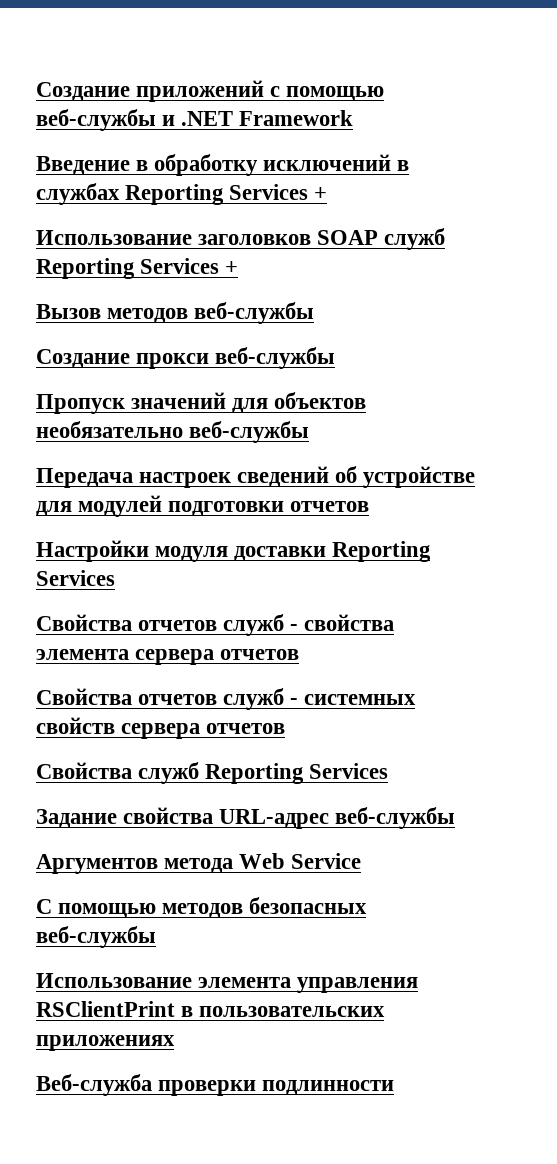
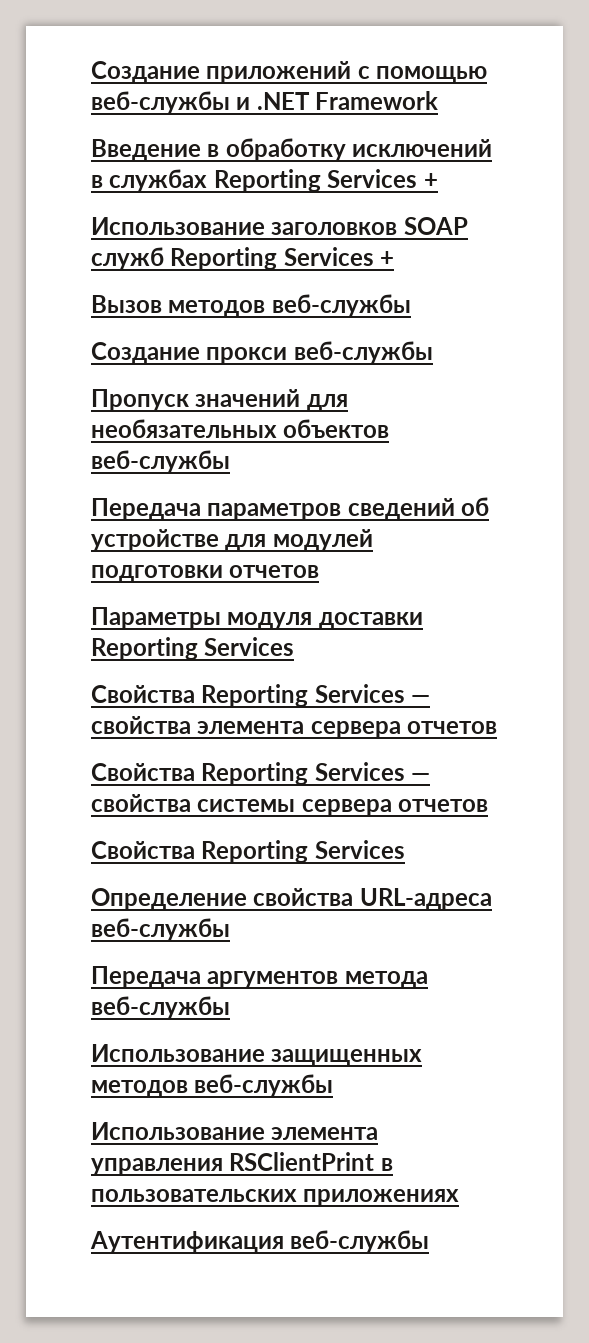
[274,392,367,409] [36,421,310,443] [36,468,232,488] объектов необязательно веб-службы // Передача настроек -> [91,419,390,438] [91,450,230,473] [91,498,342,520] необязательных объектов веб-службы // Передача параметров
[36,540,149,562] Настройки -> [91,607,221,629] Параметры
[138,614,299,636] отчетов служб - -> [201,684,431,707] Reporting Services —
[138,688,417,710] [36,717,286,739] [36,762,389,784] [36,807,456,829] [36,853,362,874] [36,897,368,918] отчетов служб - системных свойств сервера отчетов // Свойства служб Reporting Services // Задание свойства URL-адрес веб-службы // Аргументов метода Web Service // С помощью методов безопасных -> [201,762,431,785] [91,794,489,816] [91,840,405,863] [91,888,492,910] [91,918,230,941] [91,966,428,988] [91,996,230,1019] [91,1044,423,1066] [91,1080,188,1097] Reporting Services — свойства системы сервера отчетов // Свойства Reporting Services // Определение свойства URL-адреса веб-службы // Передача аргументов метода веб-службы // Использование защищенных методов
[36,1074,395,1096] Веб-служба проверки подлинности -> [90,1230,430,1253] Аутентификация веб-службы

